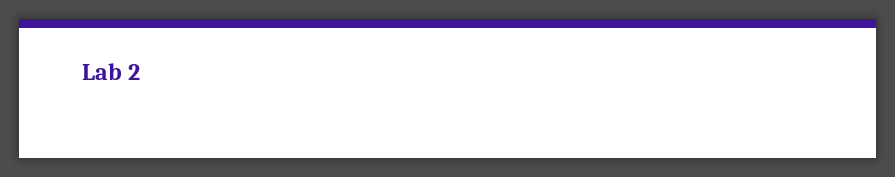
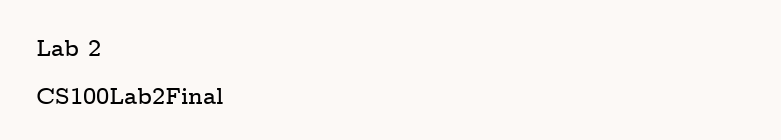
(141, 72) none -> [36,88,223,104] // CS100Lab2Final

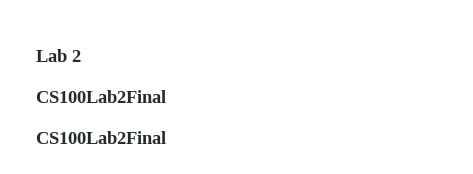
(223, 96) none -> [36,131,166,144] // CS100Lab2Final

